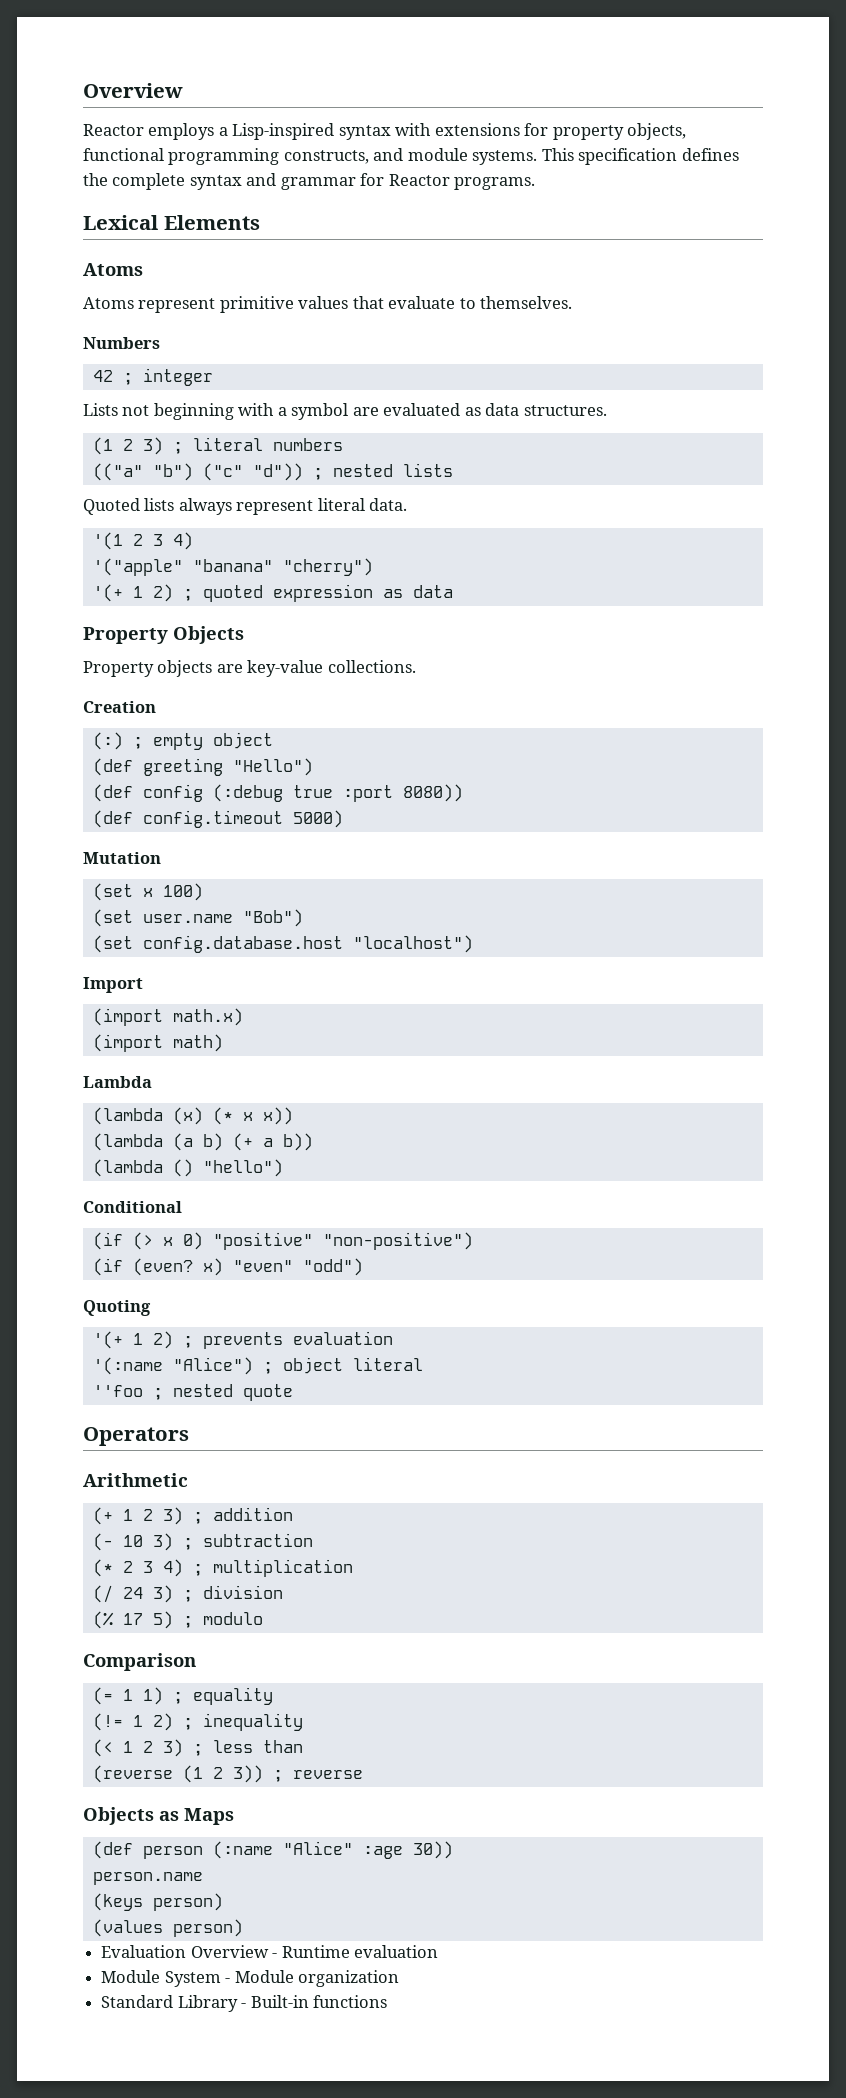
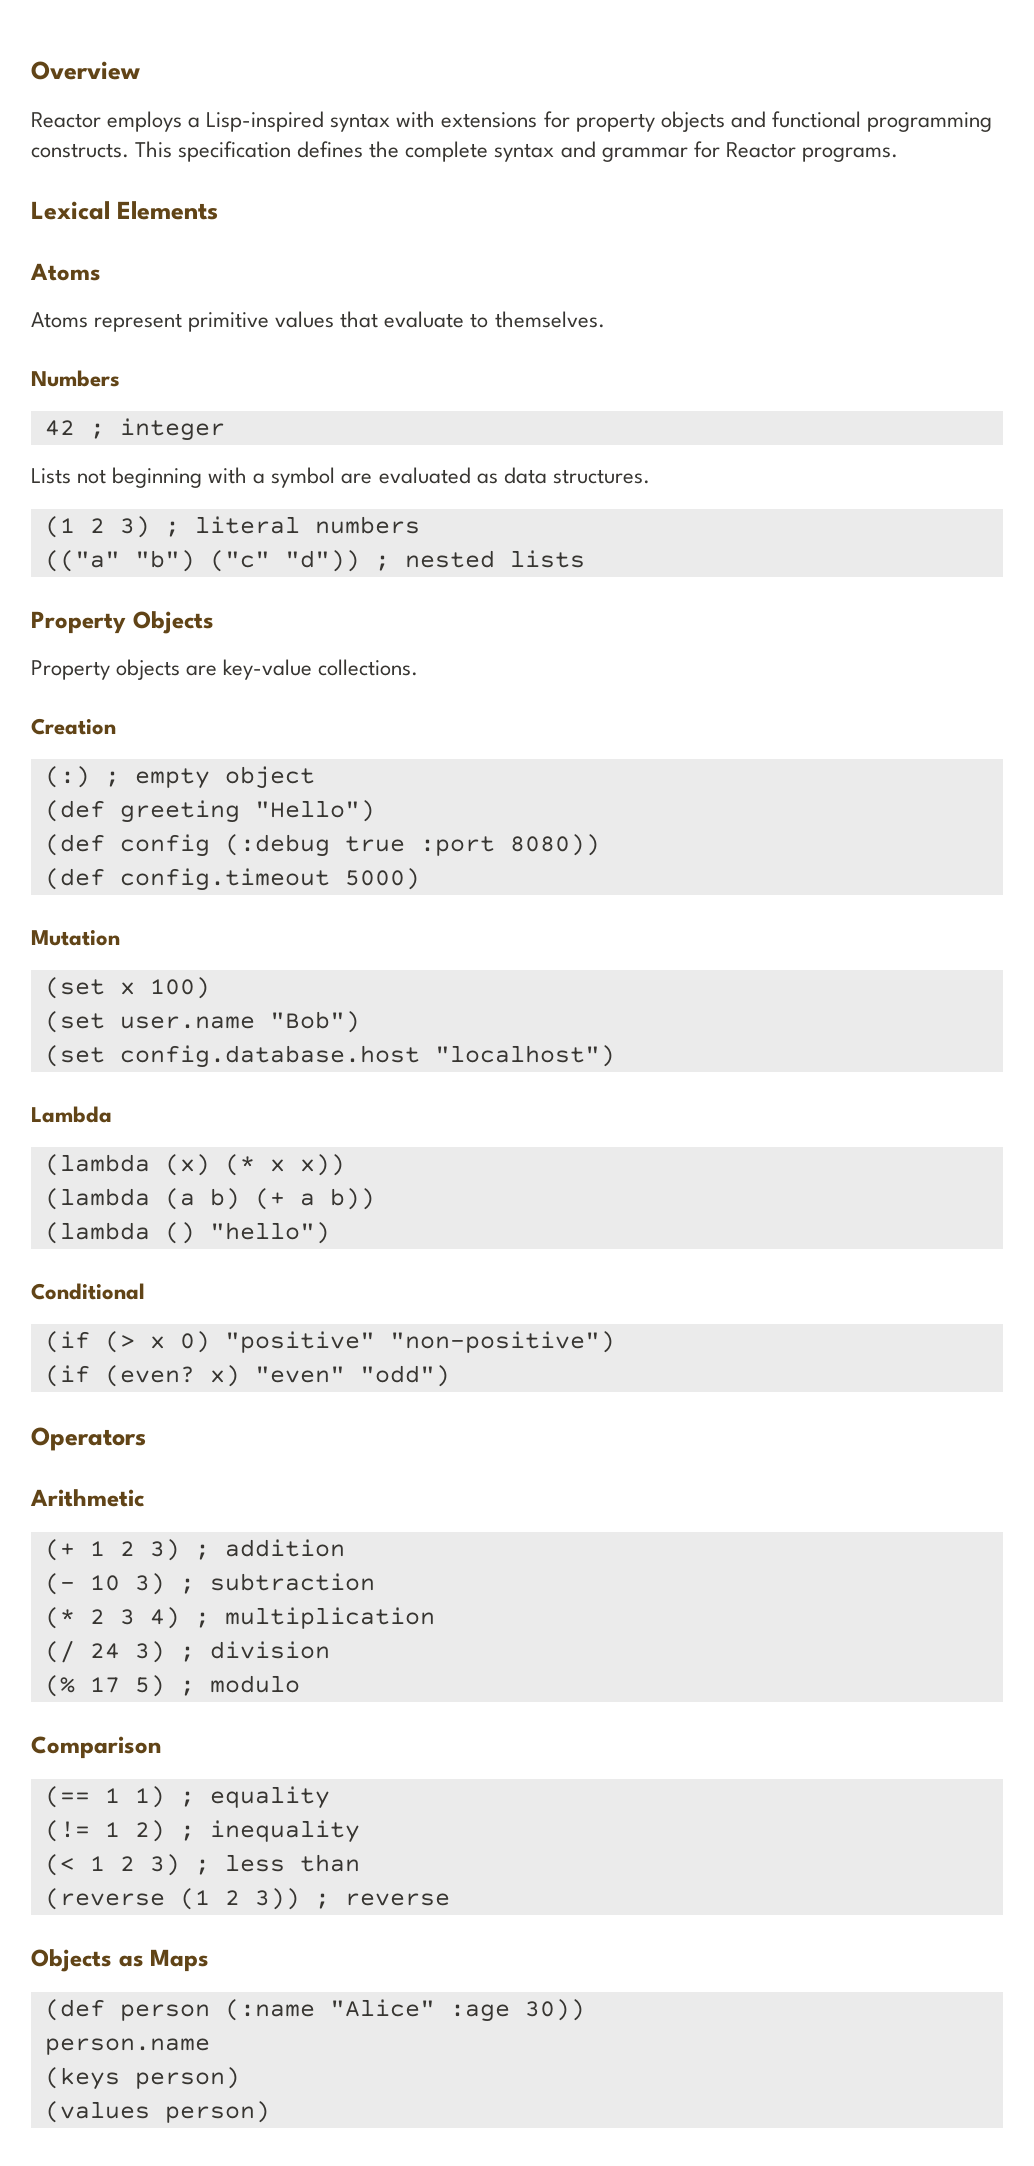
[627,123,687,140] [83,148,538,165] objects, functional programming constructs, and module systems. -> [660,111,992,132] [31,143,129,158] objects and functional programming constructs.
[83,498,408,515] [92,532,193,550] [92,558,373,576] [92,584,453,602] // Quoted lists always represent literal data. // '(1 2 3 4) // '("apple" "banana" "cherry") // '(+ 1 2) ; quoted expression as data -> (585, 559) none
[83,977,143,993] [92,1008,243,1026] [92,1034,223,1052] // Import // (import math.x) // (import math) -> (615, 1056) none
[83,1300,151,1316] [92,1331,393,1349] [92,1357,423,1375] [92,1384,293,1401] // Quoting // '(+ 1 2) ; prevents evaluation // '(:name "Alice") ; object literal // ''foo ; nested quote -> (450, 1376) none
[92,1687,113,1705] (= -> [44,1786,90,1808] (==
[101,1945,438,1958] [101,1970,399,1987] [101,1995,387,2012] // Evaluation Overview - Runtime evaluation // Module System - Module organization // Standard Library - Built-in functions -> (270, 2112) none

